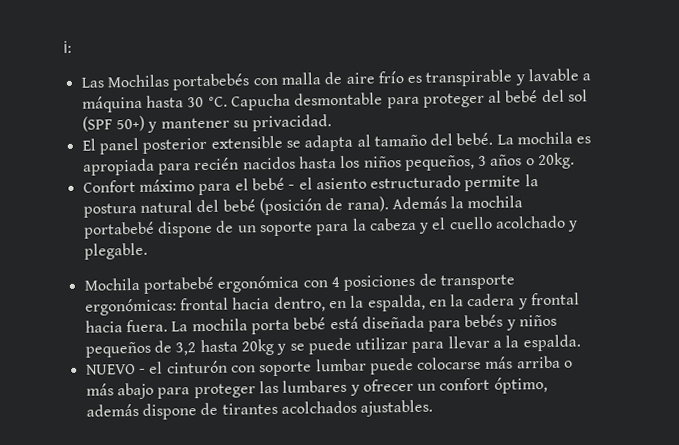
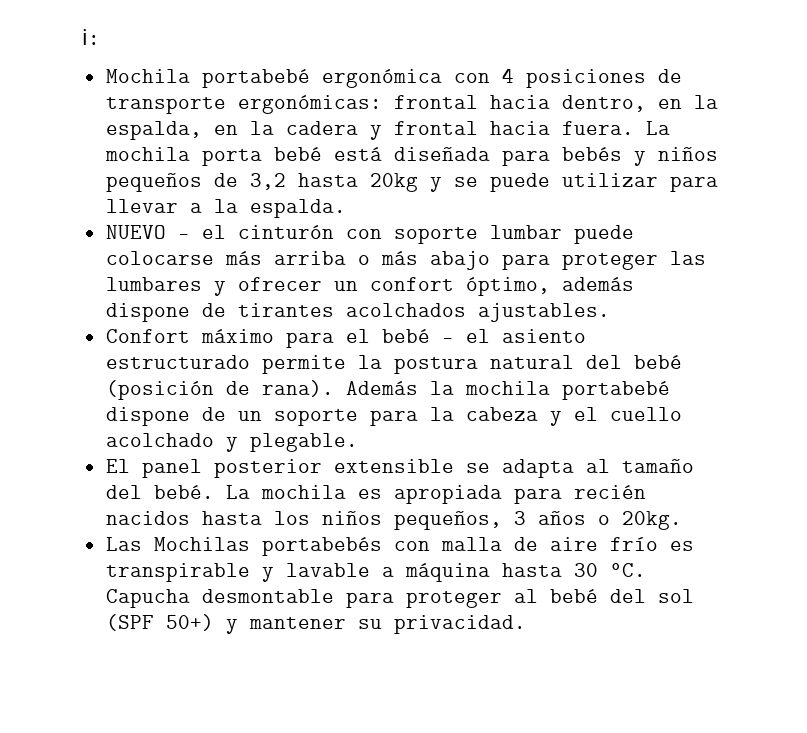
[80,68,592,91] [81,89,589,113] [81,114,333,133] [81,131,592,155] [82,152,576,176] [82,174,539,196] [82,195,524,218] [82,215,579,239] [83,242,148,260] // Las Mochilas portabebés con malla de aire frío es transpirable y lavable a máquina hasta 30 °C. Capucha desmontable para proteger al bebé del sol (SPF 50+) y mantener su privacidad. // El panel posterior extensible se adapta al tamaño del bebé. La mochila es apropiada para recién nacidos hasta los niños pequeños, 3 años o 20kg. // Confort máximo para el bebé - el asiento estructurado permite la postura natural del bebé (posición de rana). Además la mochila portabebé dispone de un soporte para la cabeza y el cuello acolchado y plegable. -> (100, 37) none
(434, 408) none -> [105,329,586,348] [105,355,682,374] [105,380,670,400] [105,407,682,426] [105,433,358,452] [105,459,694,478] [105,485,646,504] [105,511,682,530] [105,537,694,556] [105,563,646,582] [105,589,694,608] [105,614,526,634] // Confort máximo para el bebé - el asiento estructurado permite la postura natural del bebé (posición de rana). Además la mochila portabebé dispone de un soporte para la cabeza y el cuello acolchado y plegable. // El panel posterior extensible se adapta al tamaño del bebé. La mochila es apropiada para recién nacidos hasta los niños pequeños, 3 años o 20kg. // Las Mochilas portabebés con malla de aire frío es transpirable y lavable a máquina hasta 30 °C. Capucha desmontable para proteger al bebé del sol (SPF 50+) y mantener su privacidad.

